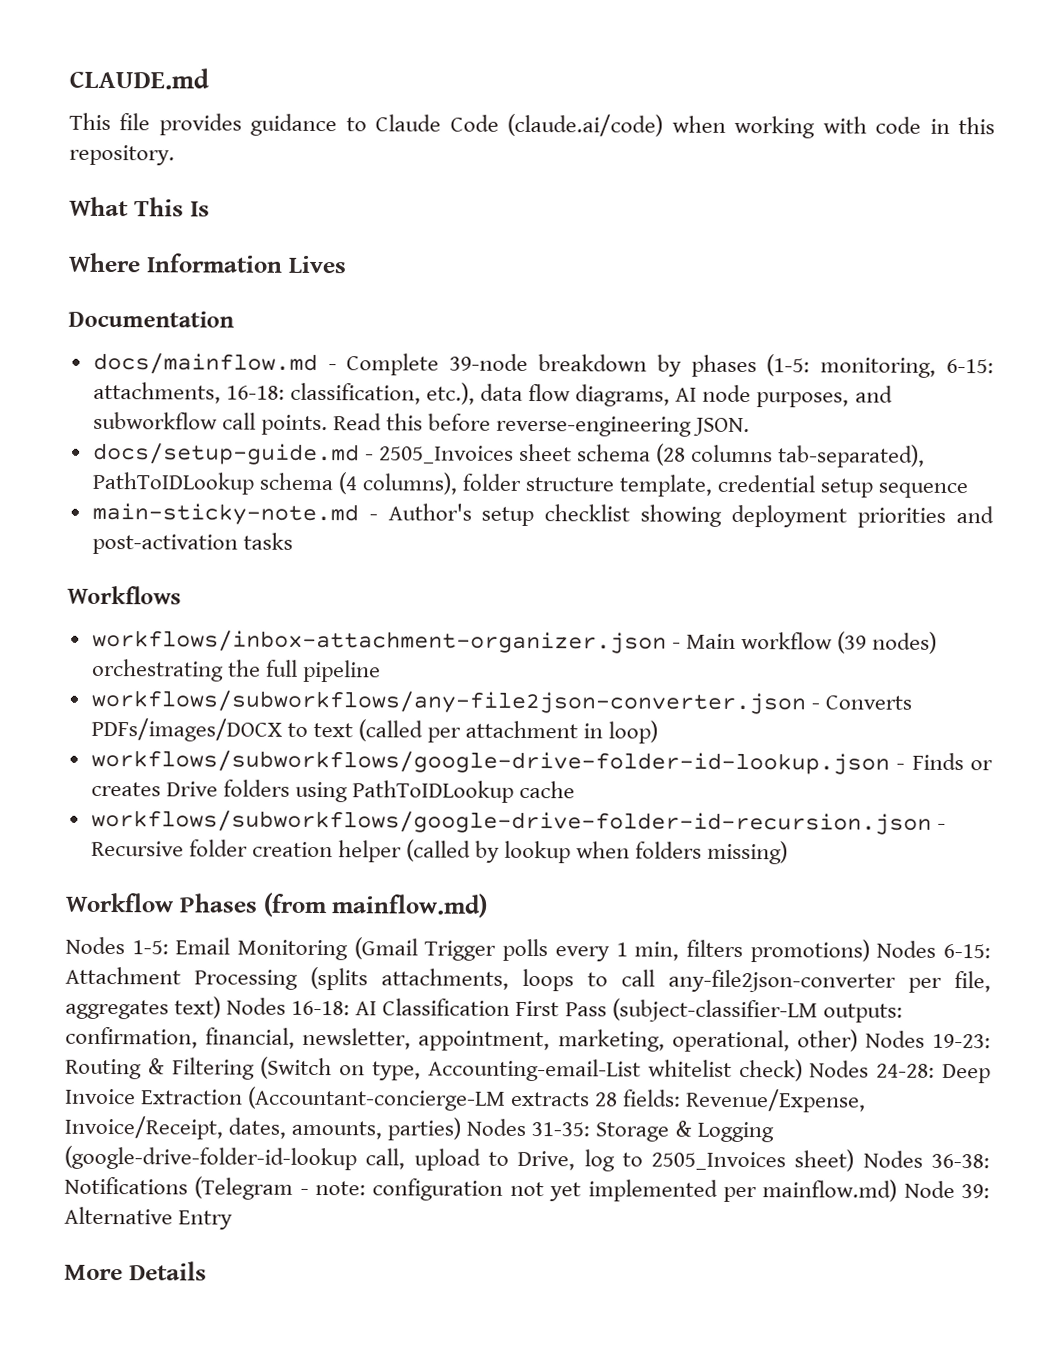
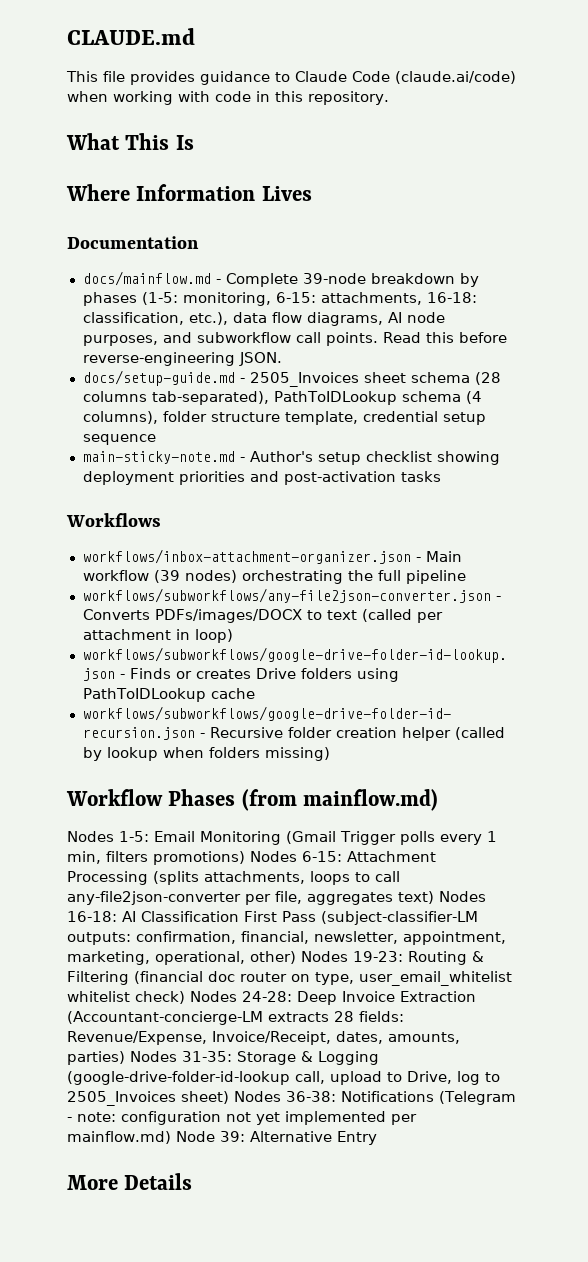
[260,1056,333,1080] (Switch -> [133,971,287,984] (financial doc router
[427,1058,641,1082] Accounting-email-List -> [358,971,512,986] user_email_whitelist

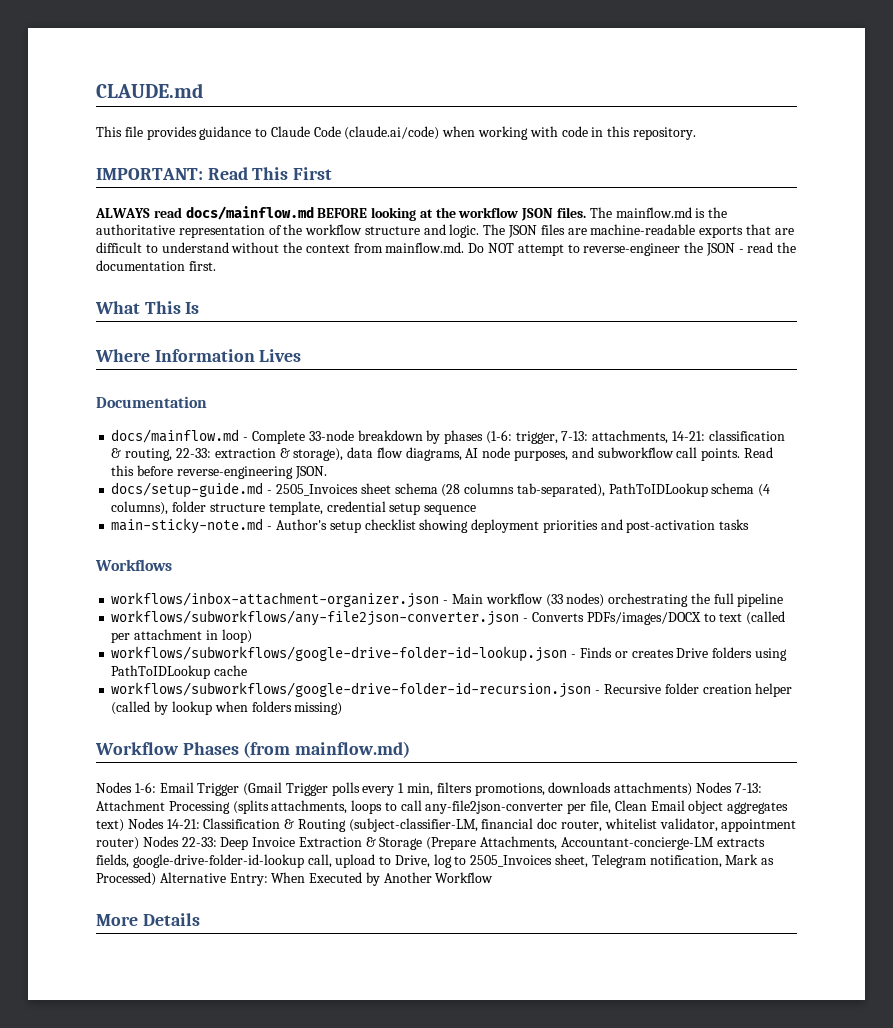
(389, 98) none -> [96,167,333,180] [95,206,728,221] [96,224,794,238] [96,242,797,256] [96,260,216,271] // IMPORTANT: Read This First // ALWAYS read docs/mainflow.md BEFORE looking at the workflow JSON files. The mainflow.md is the authoritative representation of the workflow structure and logic. The JSON files are machine-readable exports that are difficult to understand without the context from mainflow.md. Do NOT attempt to reverse-engineer the JSON - read the documentation first.
[302,273,366,284] 39-node -> [308,430,354,441] 33-node
[141,292,477,306] [82,312,228,325] (1-5: monitoring, 6-15: attachments, 16-18: classification, etc.), -> [485,430,785,444] [111,448,344,461] (1-6: trigger, 7-13: attachments, 14-21: classification & routing, 22-33: extraction & storage),
[153,570,180,583] (39 -> [545,594,563,607] (33
[119,831,281,845] 1-5: Email Monitoring -> [134,782,240,796] 1-6: Email Trigger
[153,851,342,865] promotions) Nodes 6-15: -> [474,782,762,796] promotions, downloads attachments) Nodes 7-13:
[307,891,486,905] [67,911,478,925] [67,931,506,945] [67,951,484,965] [67,971,512,986] [67,991,476,1005] [67,1011,404,1025] [67,1031,460,1045] [67,1051,379,1065] [67,1071,290,1085] aggregates text) Nodes 16-18: AI Classification First Pass (subject-classifier-LM outputs: confirmation, financial, newsletter, appointment, marketing, operational, other) Nodes 19-23: Routing & Filtering (financial doc router on type, user_email_whitelist whitelist check) Nodes 24-28: Deep Invoice Extraction (Accountant-concierge-LM extracts 28 fields: Revenue/Expense, Invoice/Receipt, dates, amounts, parties) Nodes 31-35: Storage & Logging (google-drive-folder-id-lookup -> [614,800,789,814] [96,818,797,832] [96,836,765,850] [96,854,304,868] Clean Email object aggregates text) Nodes 14-21: Classification & Routing (subject-classifier-LM, financial doc router, whitelist validator, appointment router) Nodes 22-33: Deep Invoice Extraction & Storage (Prepare Attachments, Accountant-concierge-LM extracts fields, google-drive-folder-id-lookup
[181,1091,516,1105] [67,1111,417,1125] [67,1131,377,1145] sheet) Nodes 36-38: Notifications (Telegram - note: configuration not yet implemented per mainflow.md) Node 39: Alternative Entry -> [555,854,775,868] [96,872,494,886] sheet, Telegram notification, Mark as Processed) Alternative Entry: When Executed by Another Workflow

